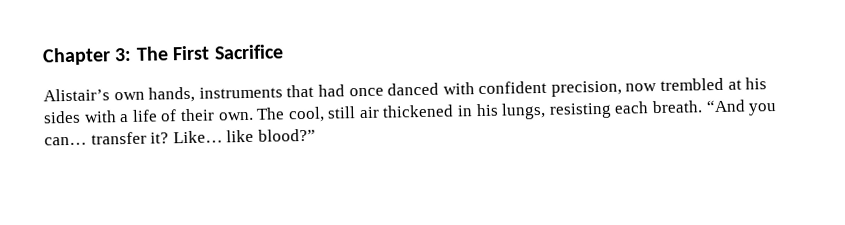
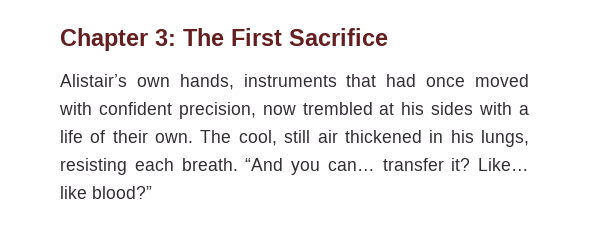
[387,82,440,96] danced -> [474,74,529,87] moved

